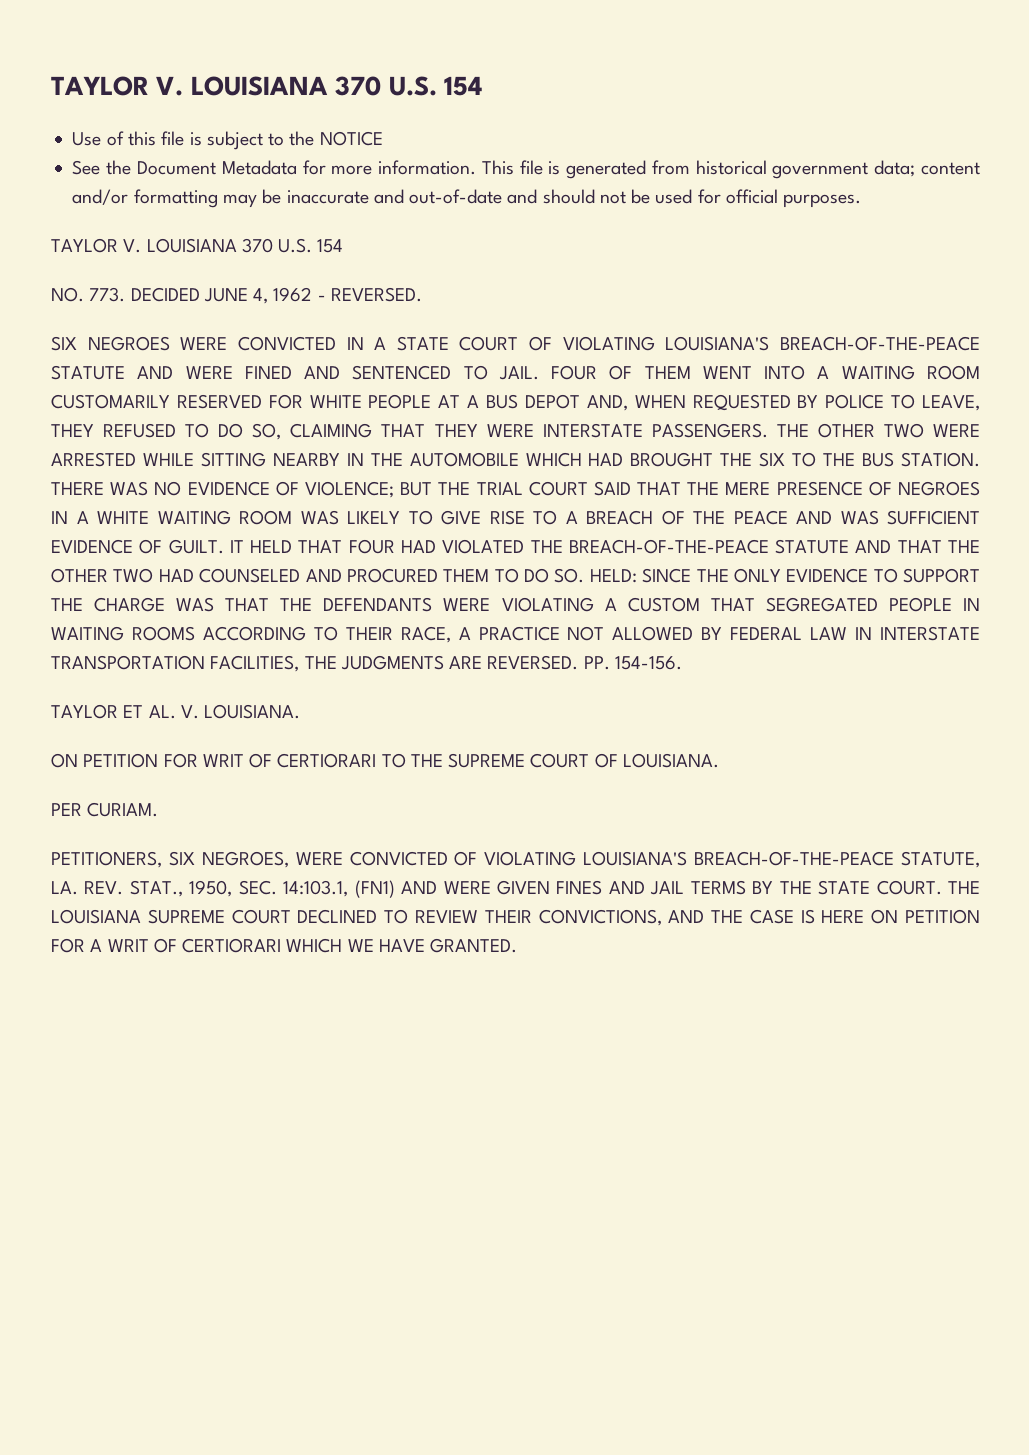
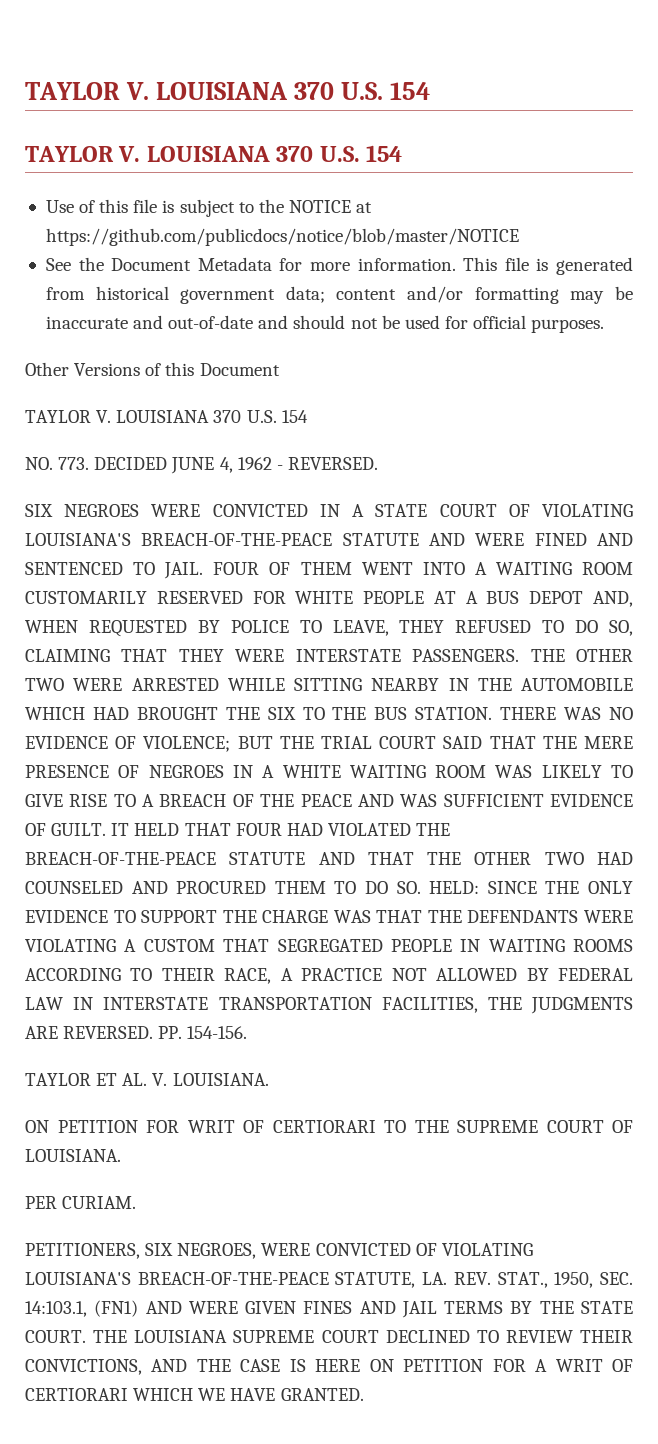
[51,76,483,96] TAYLOR V. LOUISIANA 370 U.S. 154 -> [25,82,431,100] [25,145,403,162] TAYLOR V. LOUISIANA 370 U.S. 154 // TAYLOR V. LOUISIANA 370 U.S. 154
(383, 138) none -> [356,202,373,213] [45,228,519,246] at https://github.com/publicdocs/notice/blob/master/NOTICE
(862, 201) none -> [25,362,280,376] // Other Versions of this Document

